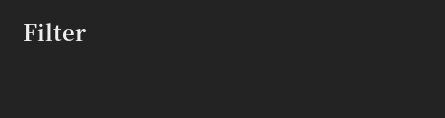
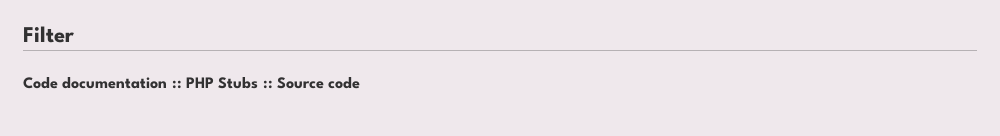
(86, 32) none -> [23,77,361,89] // Code documentation :: PHP Stubs :: Source code

